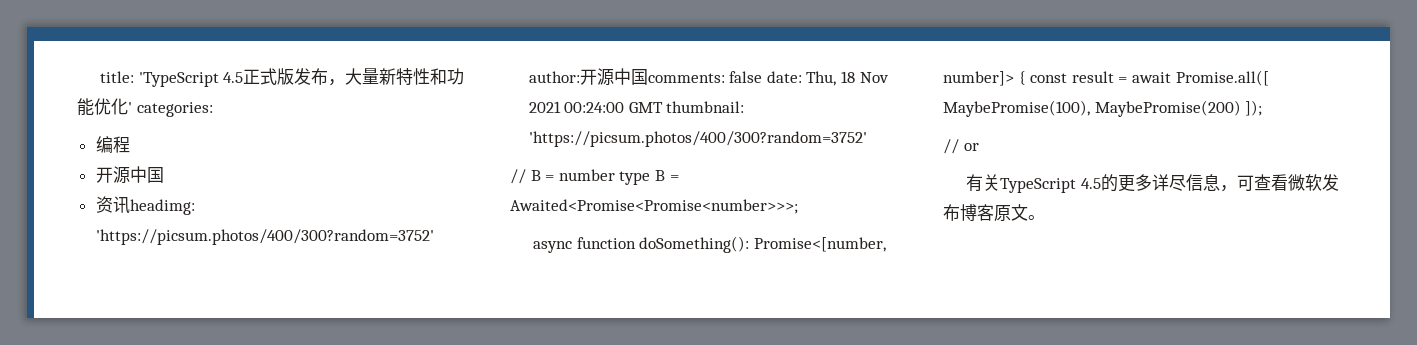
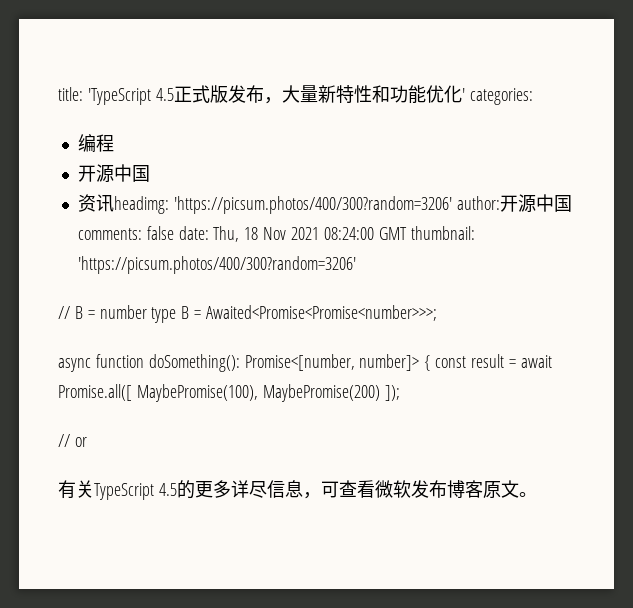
[95,229,434,245] 'https://picsum.photos/400/300?random=3752' -> [173,196,452,214] 'https://picsum.photos/400/300?random=3206'
[564,102,625,113] 00:24:00 -> [323,227,374,240] 08:24:00
[528,131,867,147] 'https://picsum.photos/400/300?random=3752' -> [77,256,356,274] 'https://picsum.photos/400/300?random=3206'

